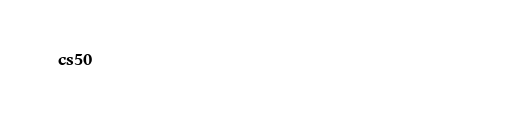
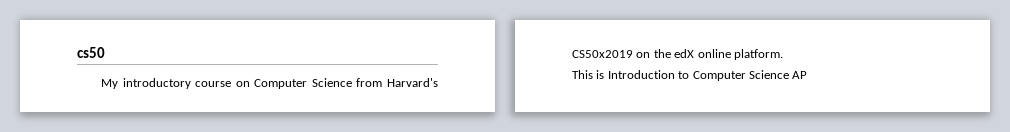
(92, 59) none -> [101,78,438,89] [572,49,783,60] [572,70,808,81] // My introductory course on Computer Science from Harvard's CS50x2019 on the edX online platform. // This is Introduction to Computer Science AP

